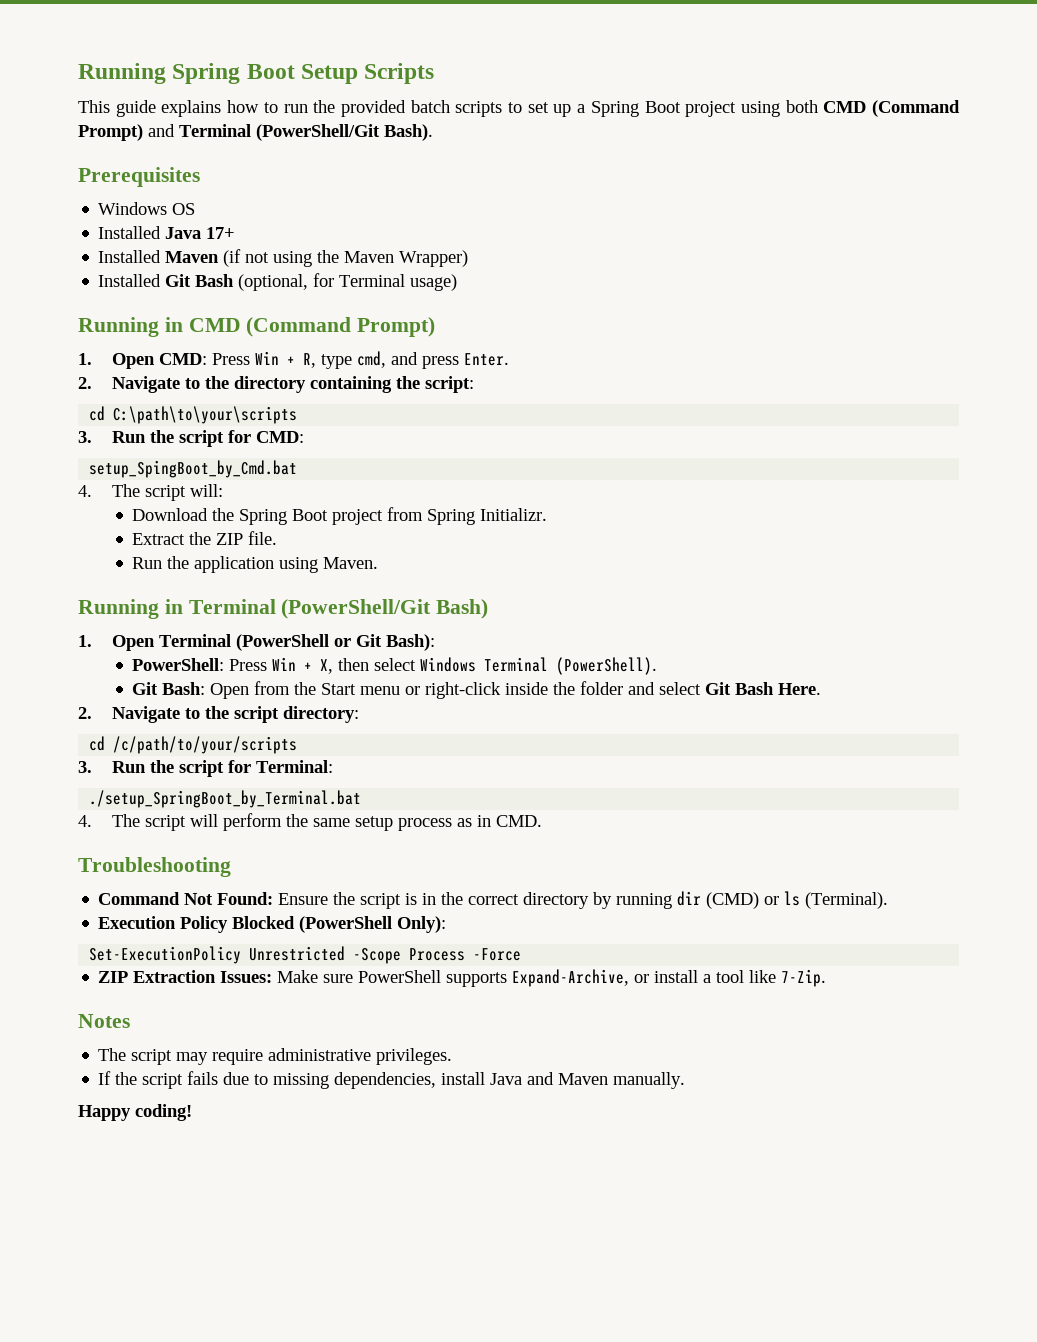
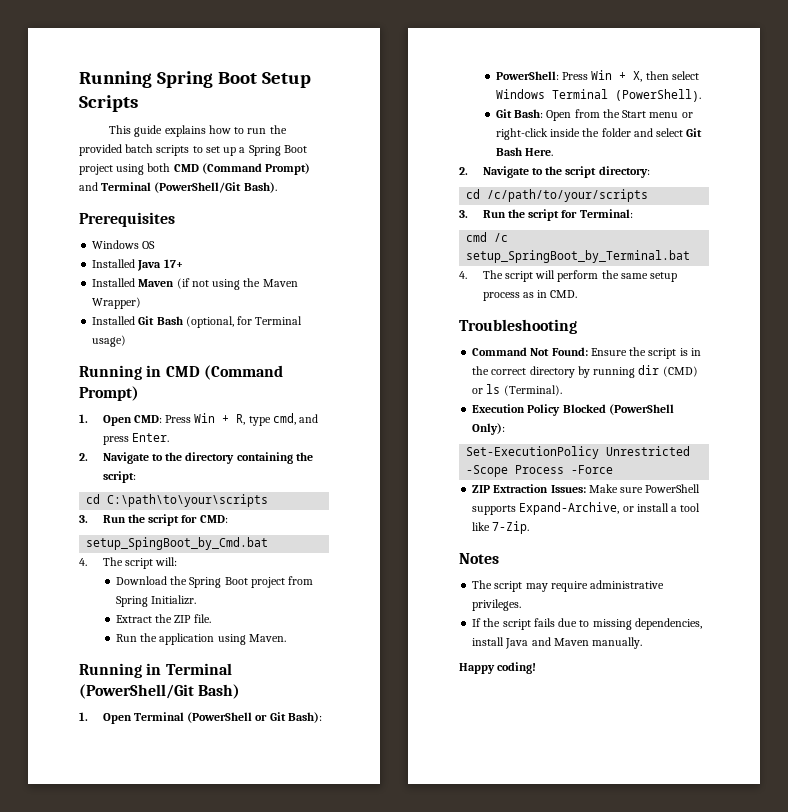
[89,790,362,808] ./setup_SpringBoot_by_Terminal.bat -> [466,232,509,242] [466,250,691,263] cmd /c setup_SpringBoot_by_Terminal.bat

